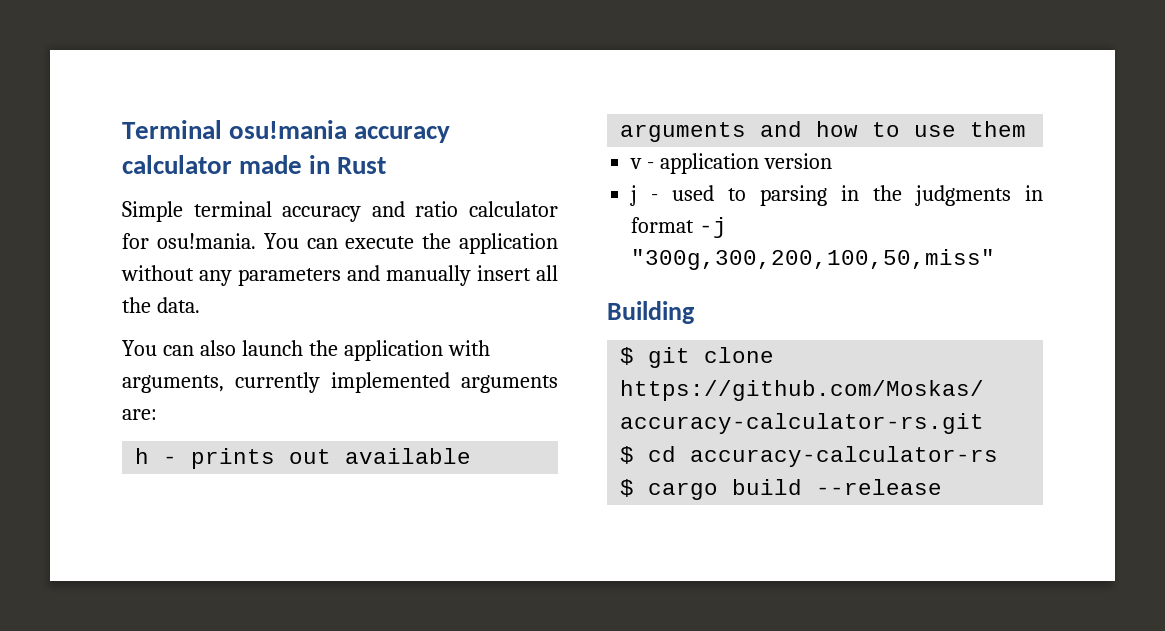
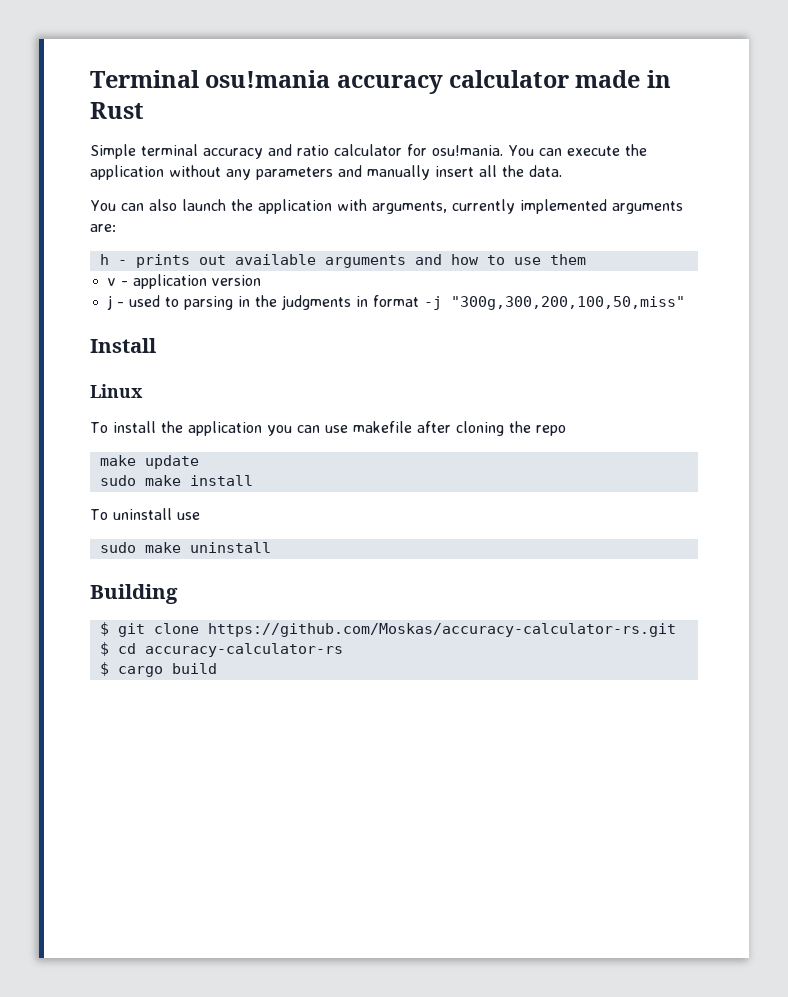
(996, 259) none -> [90,338,156,353] [90,384,143,398] [90,421,566,436] [99,455,199,469] [99,475,253,486] [90,508,200,520] [99,542,271,553] // Install // Linux // To install the application you can use makefile after cloning the repo // make update // sudo make install // To uninstall use // sudo make uninstall
[816,479,943,495] --release -> (217, 668) none

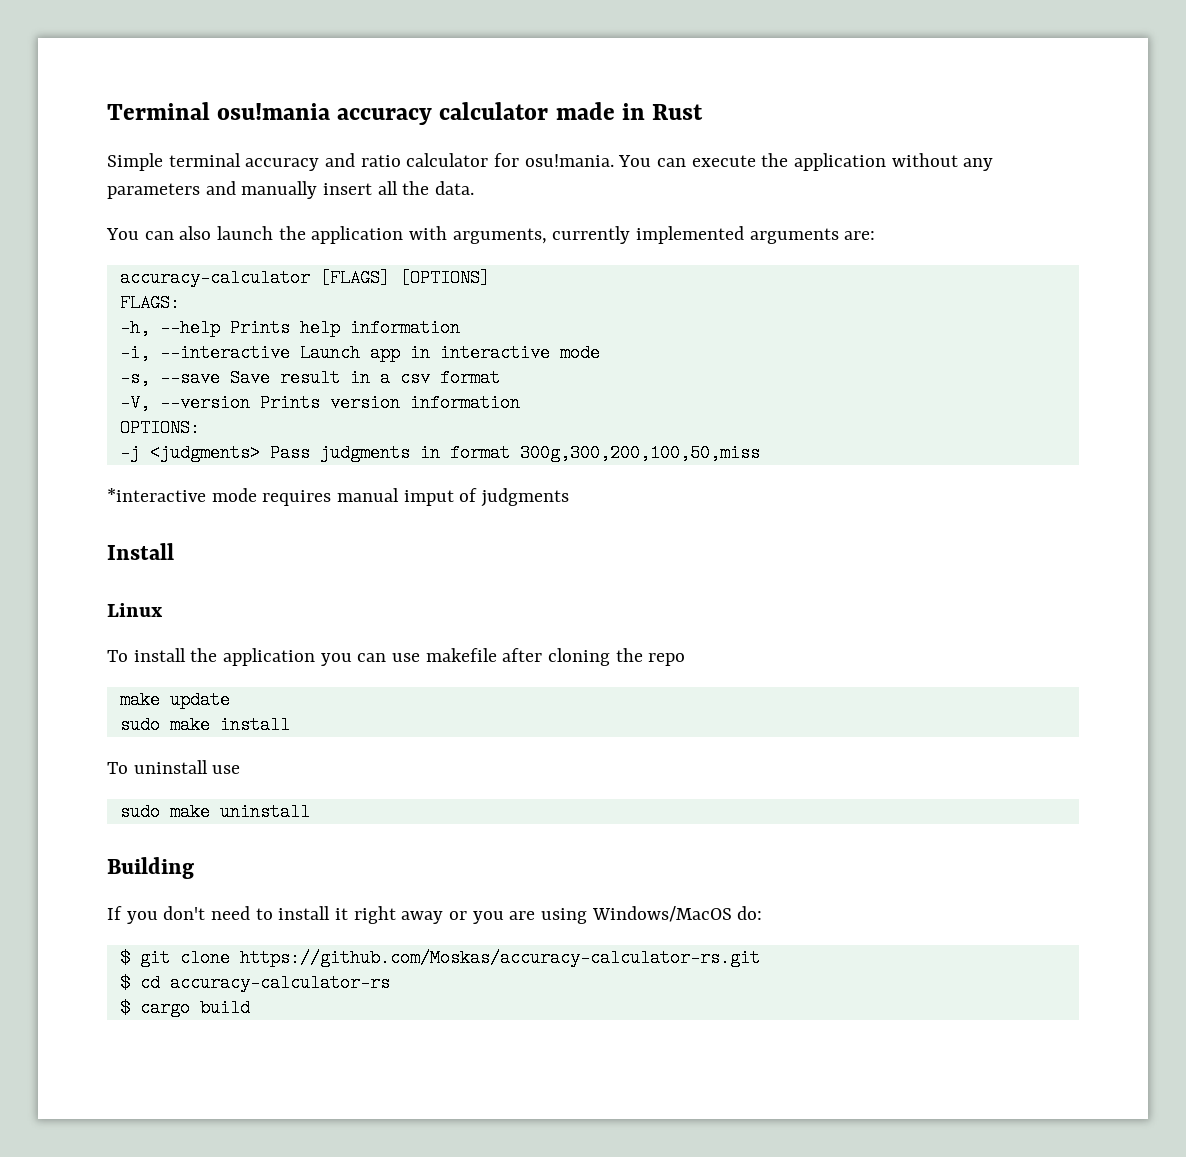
[99,254,586,268] [107,274,261,289] [106,295,685,310] h - prints out available arguments and how to use them // v - application version // j - used to parsing in the judgments in format -j "300g,300,200,100,50,miss" -> [119,269,490,287] [119,294,180,312] [119,319,460,337] [119,344,600,362] [119,369,500,387] [119,394,520,412] [119,419,200,437] [119,444,760,462] [107,488,570,507] accuracy-calculator [FLAGS] [OPTIONS] // FLAGS: // -h, --help Prints help information // -i, --interactive Launch app in interactive mode // -s, --save Save result in a csv format // -V, --version Prints version information // OPTIONS: // -j <judgments> Pass judgments in format 300g,300,200,100,50,miss // *interactive mode requires manual imput of judgments
(178, 594) none -> [107,906,763,924] // If you don't need to install it right away or you are using Windows/MacOS do:

